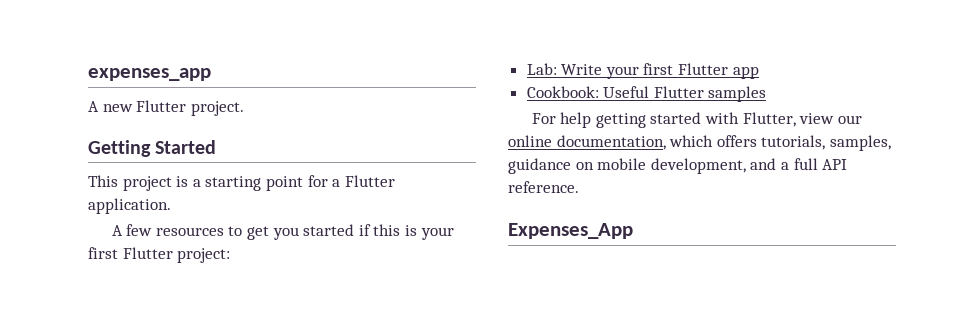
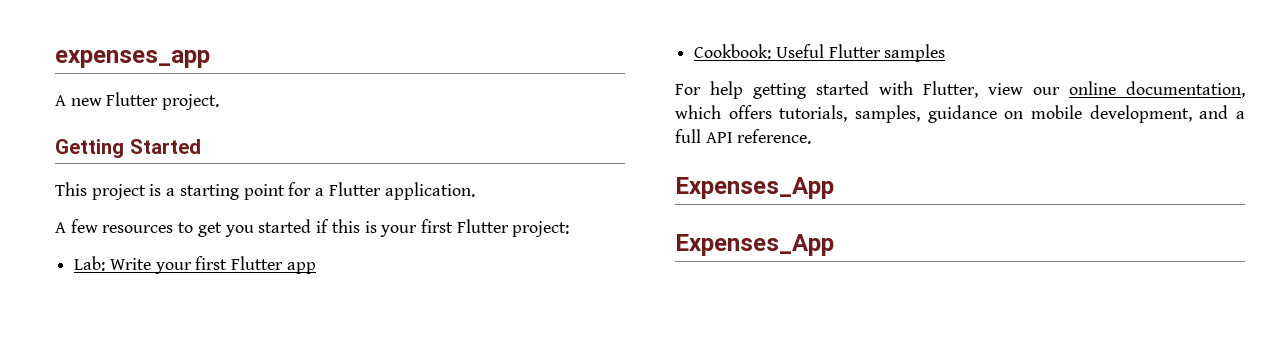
(633, 231) none -> [675,234,834,256] // Expenses_App

